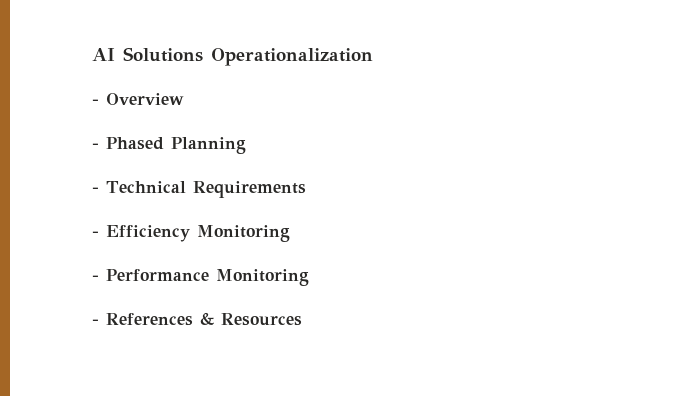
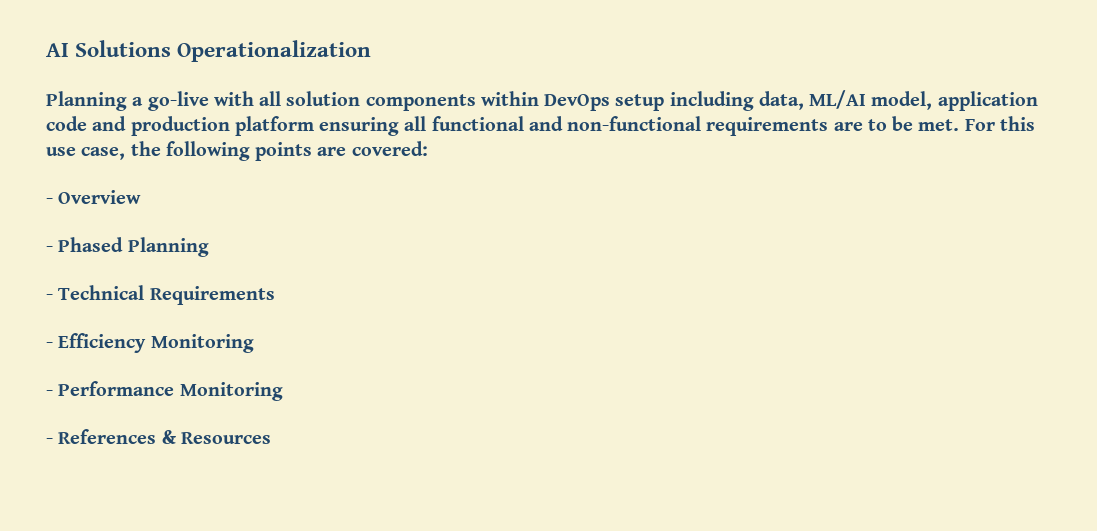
(373, 57) none -> [46,90,1038,111] [46,116,1035,136] [46,141,428,161] // Planning a go-live with all solution components within DevOps setup including data, ML/AI model, application code and production platform ensuring all functional and non-functional requirements are to be met. For this use case, the following points are covered:

